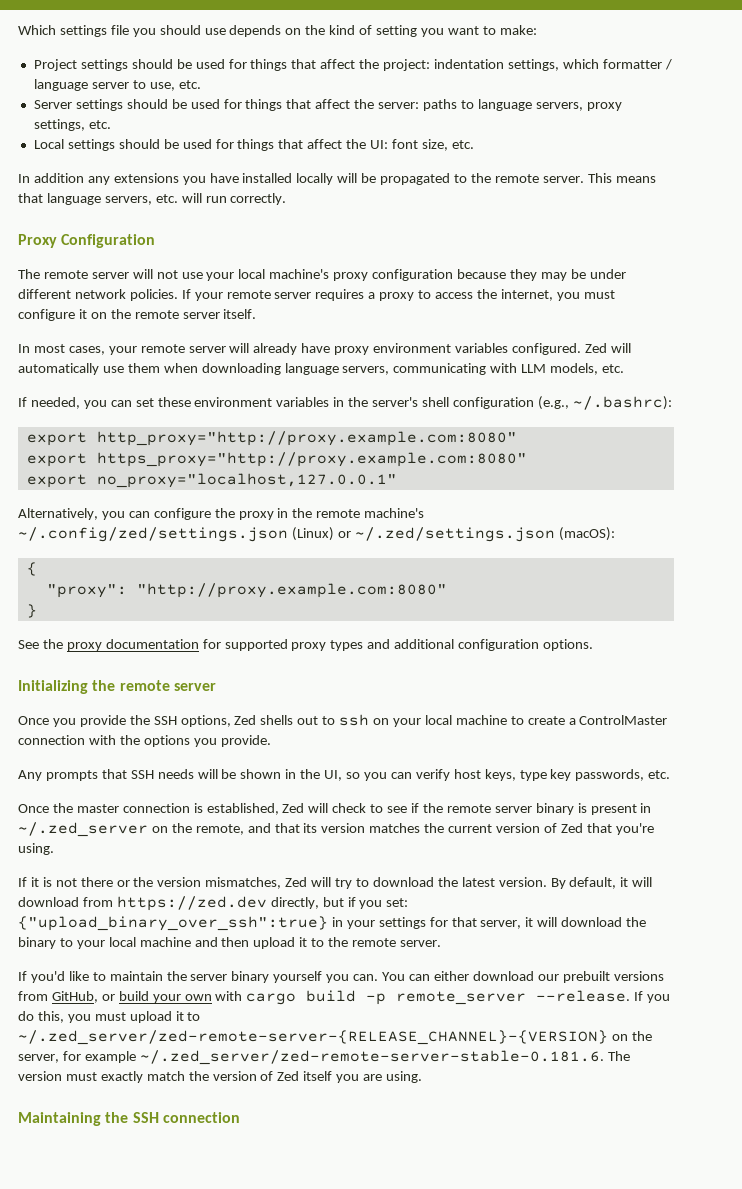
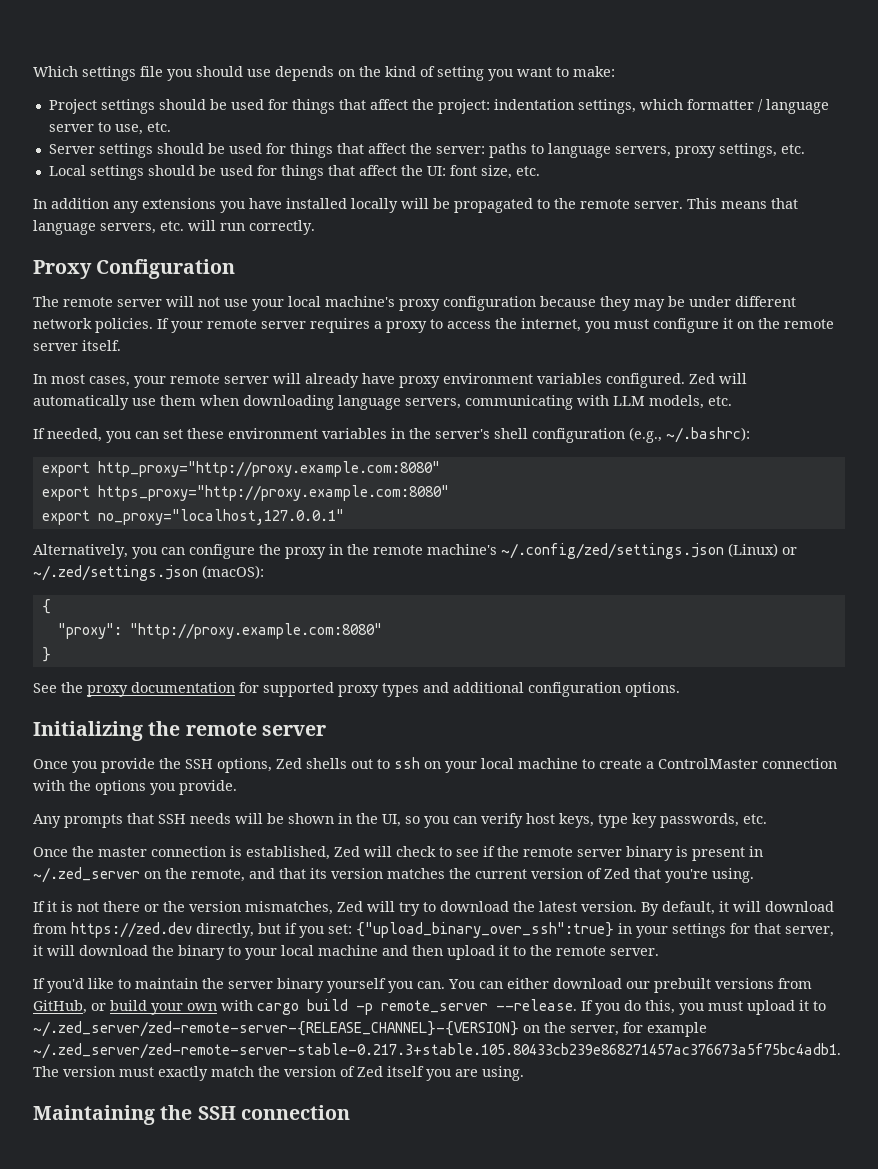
[139,1050,604,1065] ~/.zed_server/zed-remote-server-stable-0.181.6. -> [33,1043,841,1059] ~/.zed_server/zed-remote-server-stable-0.217.3+stable.105.80433cb239e868271457ac376673a5f75bc4adb1.

